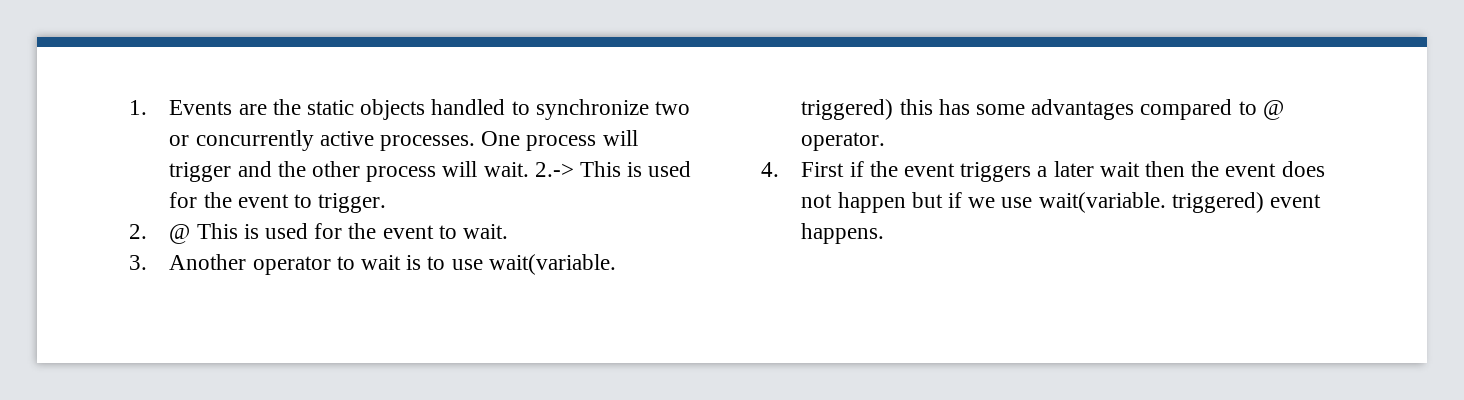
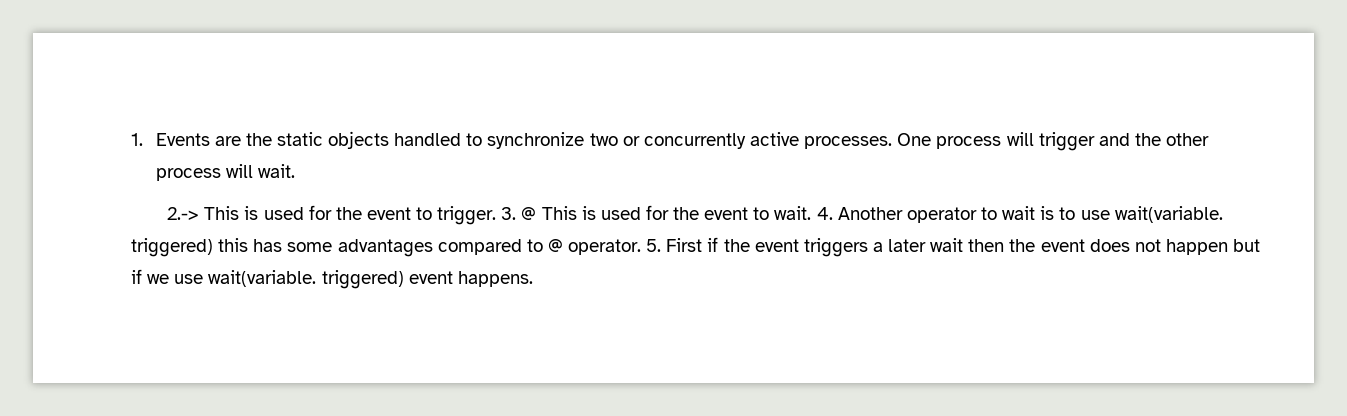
(529, 169) none -> (295, 171) //
[129,224,147,239] // 2. -> [501,207,517,220] 3.
[129,255,147,270] // 3. -> [816,207,833,220] 4.
[761,162,779,177] // 4. -> [646,239,662,252] 5.

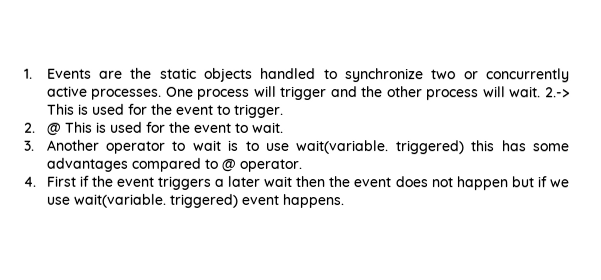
(295, 171) // -> (542, 92) none
[501,207,517,220] 3. -> [24,122,36,133] // 2.
[816,207,833,220] 4. -> [23,140,34,151] // 3.
[646,239,662,252] 5. -> [23,176,36,187] // 4.

